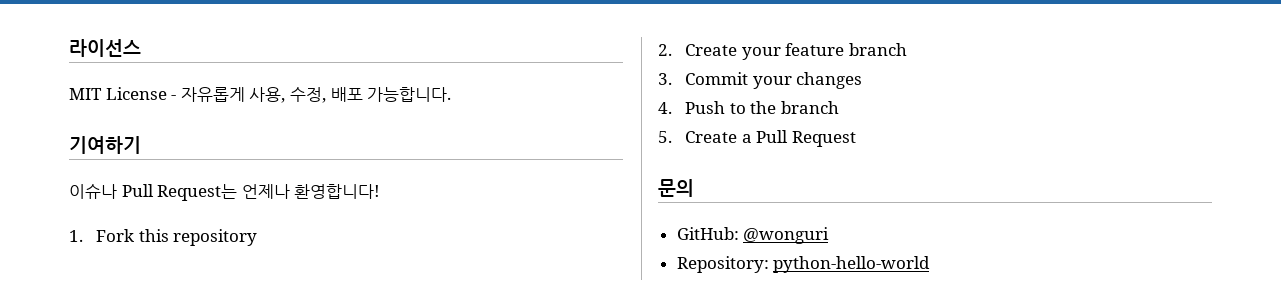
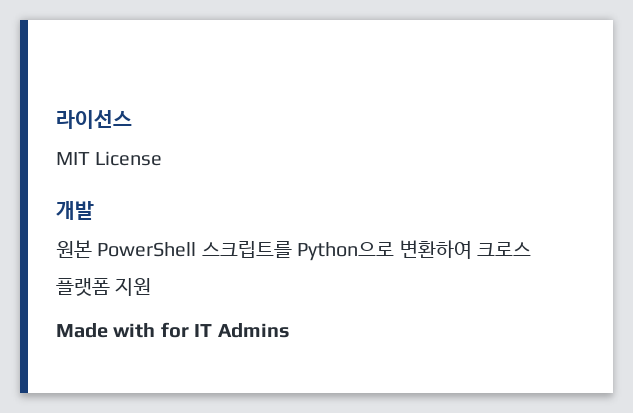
[171,87,452,103] [69,136,141,154] [69,184,381,201] [69,229,258,246] [658,43,907,60] [658,72,863,89] [658,101,839,114] [658,130,856,147] [658,179,694,197] [676,227,830,244] [676,256,931,273] - 자유롭게 사용, 수정, 배포 가능합니다. // 기여하기 // 이슈나 Pull Request는 언제나 환영합니다! // 1. Fork this repository // 2. Create your feature branch // 3. Commit your changes // 4. Push to the branch // 5. Create a Pull Request // 문의 // GitHub: @wonguri // Repository: python-hello-world -> [56,201,94,220] [56,240,531,261] [56,278,152,296] [56,322,290,338] // 개발 // 원본 PowerShell 스크립트를 Python으로 변환하여 크로스 플랫폼 지원 // Made with for IT Admins

